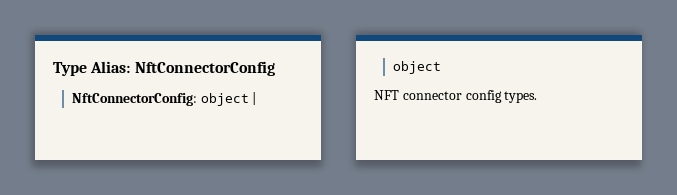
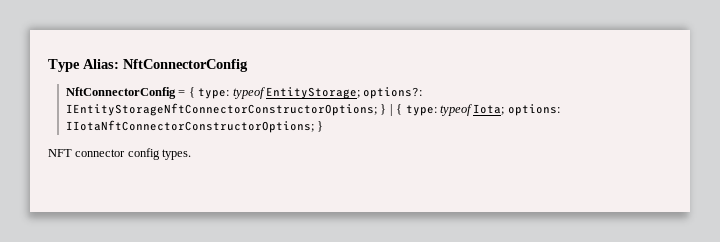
[71,92,257,106] [392,61,441,74] NftConnectorConfig: object | object -> [66,87,423,99] [66,103,560,116] [66,120,324,133] NftConnectorConfig = { type: typeof EntityStorage; options?: IEntityStorageNftConnectorConstructorOptions; } | { type: typeof Iota; options: IIotaNftConnectorConstructorOptions; }

